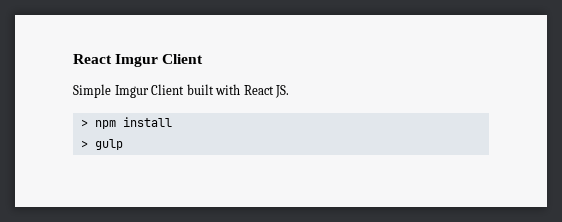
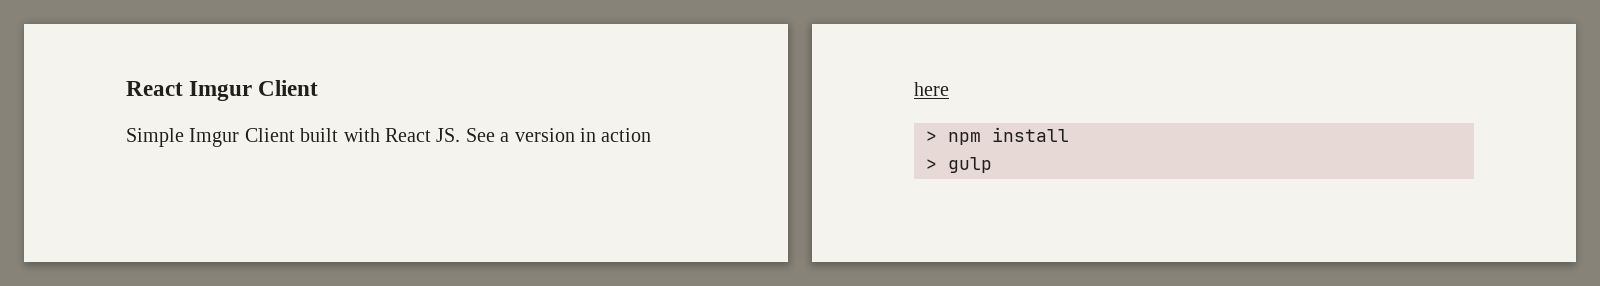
(290, 91) none -> [465,128,652,142] [914,82,949,96] See a version in action here

